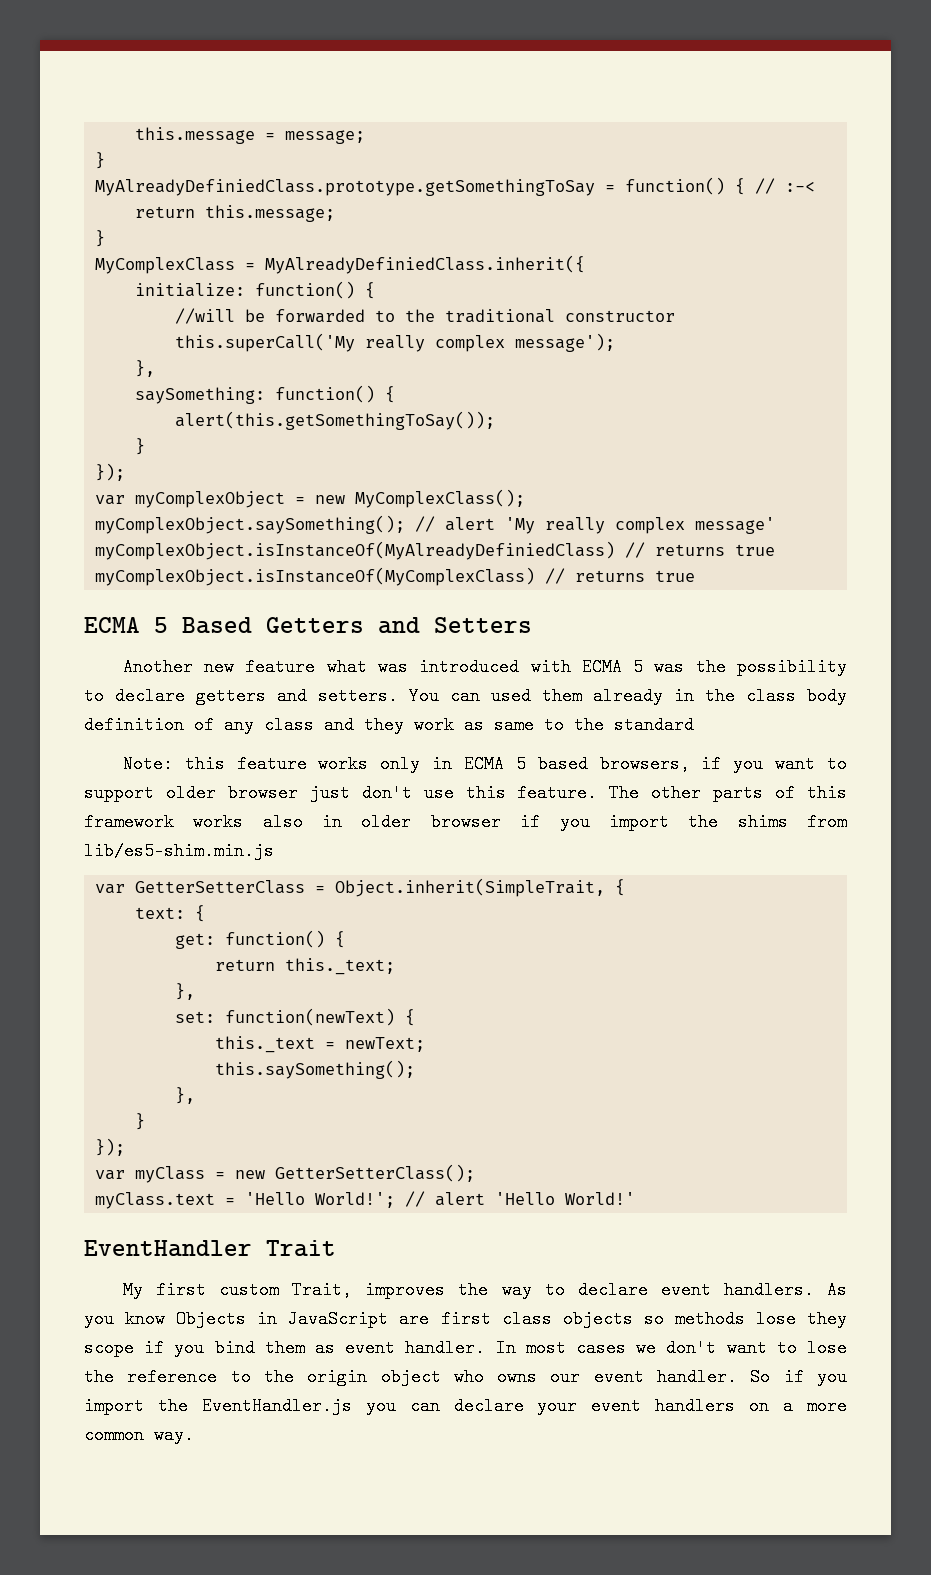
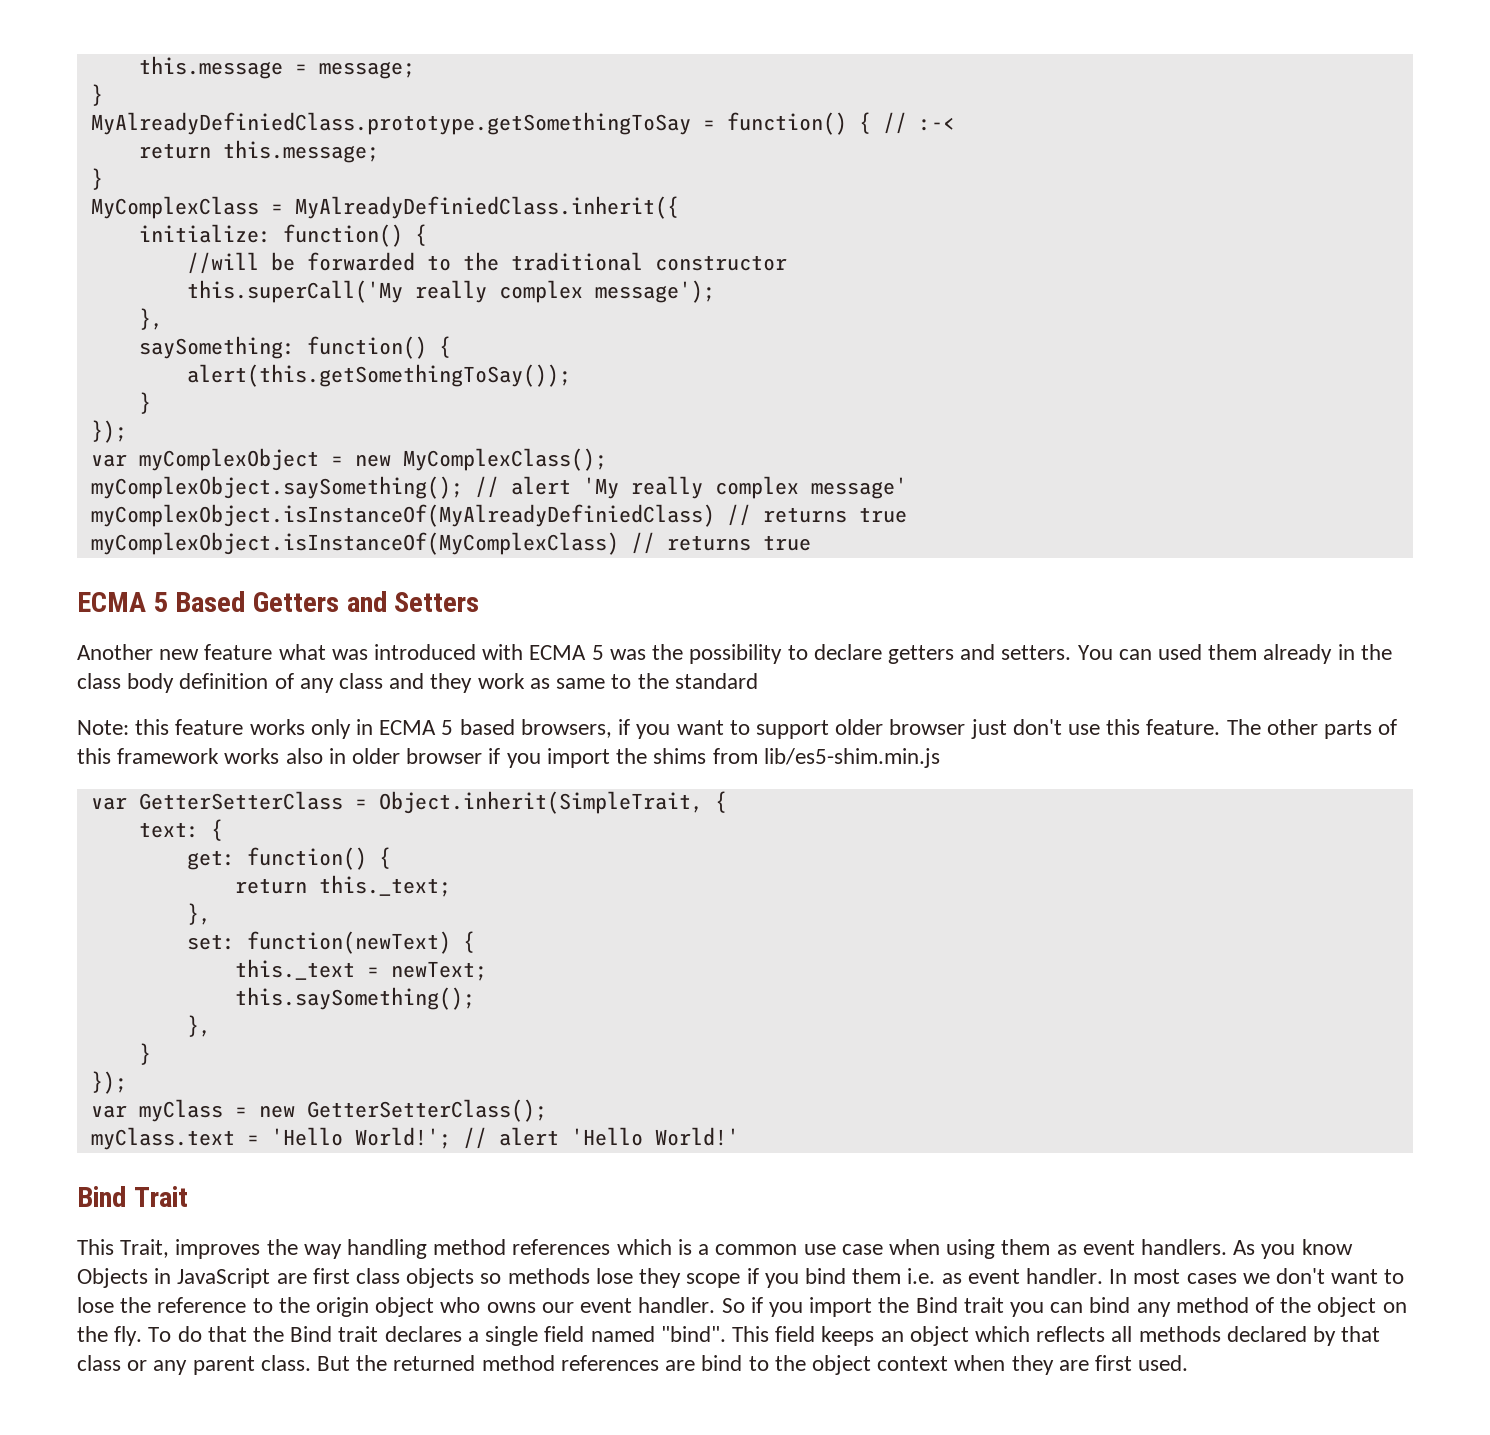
[84,1240,252,1257] EventHandler -> [77,1186,126,1207] Bind
[122,1281,280,1299] My first custom -> [77,1239,114,1255] This
[544,1281,648,1299] to declare -> [347,1239,1077,1259] handling method references which is a common use case when using them as
(305, 1348) none -> [907,1268,936,1284] i.e.
[201,1397,847,1415] [84,1426,194,1444] EventHandler.js you can declare your event handlers on a more common way. -> [915,1297,1407,1317] [77,1326,1381,1346] [77,1355,1189,1375] Bind trait you can bind any method of the object on the fly. To do that the Bind trait declares a single field named "bind". This field keeps an object which reflects all methods declared by that class or any parent class. But the returned method references are bind to the object context when they are first used.

